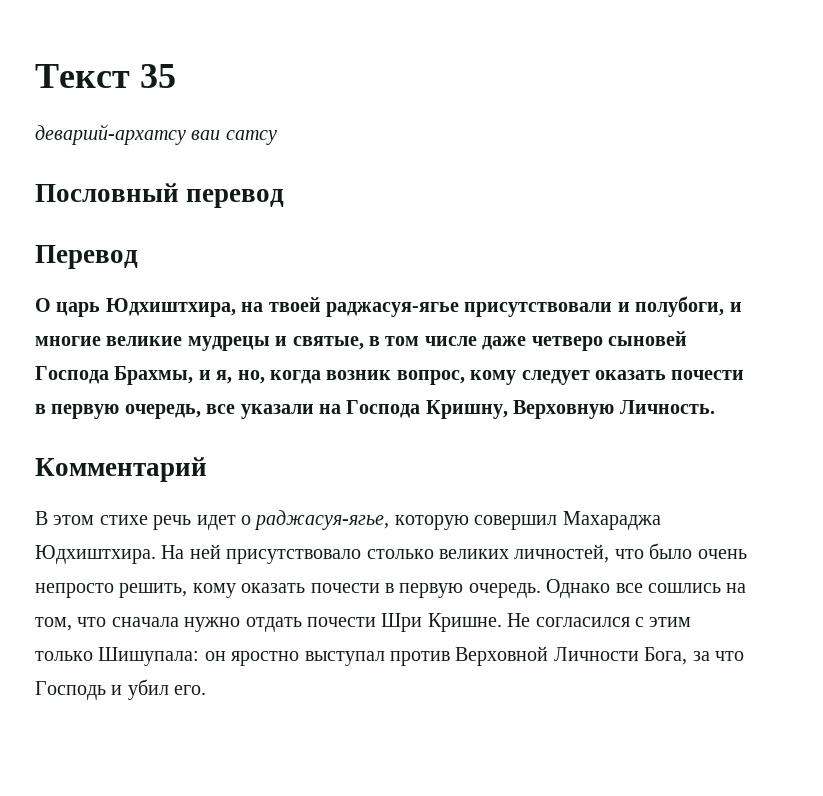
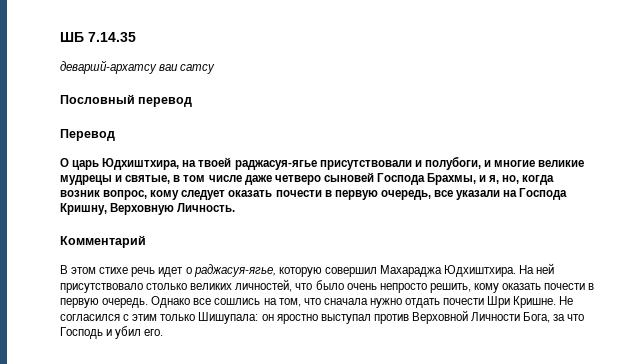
[35,64,176,88] Текст 35 -> [60,32,136,42] ШБ 7.14.35

